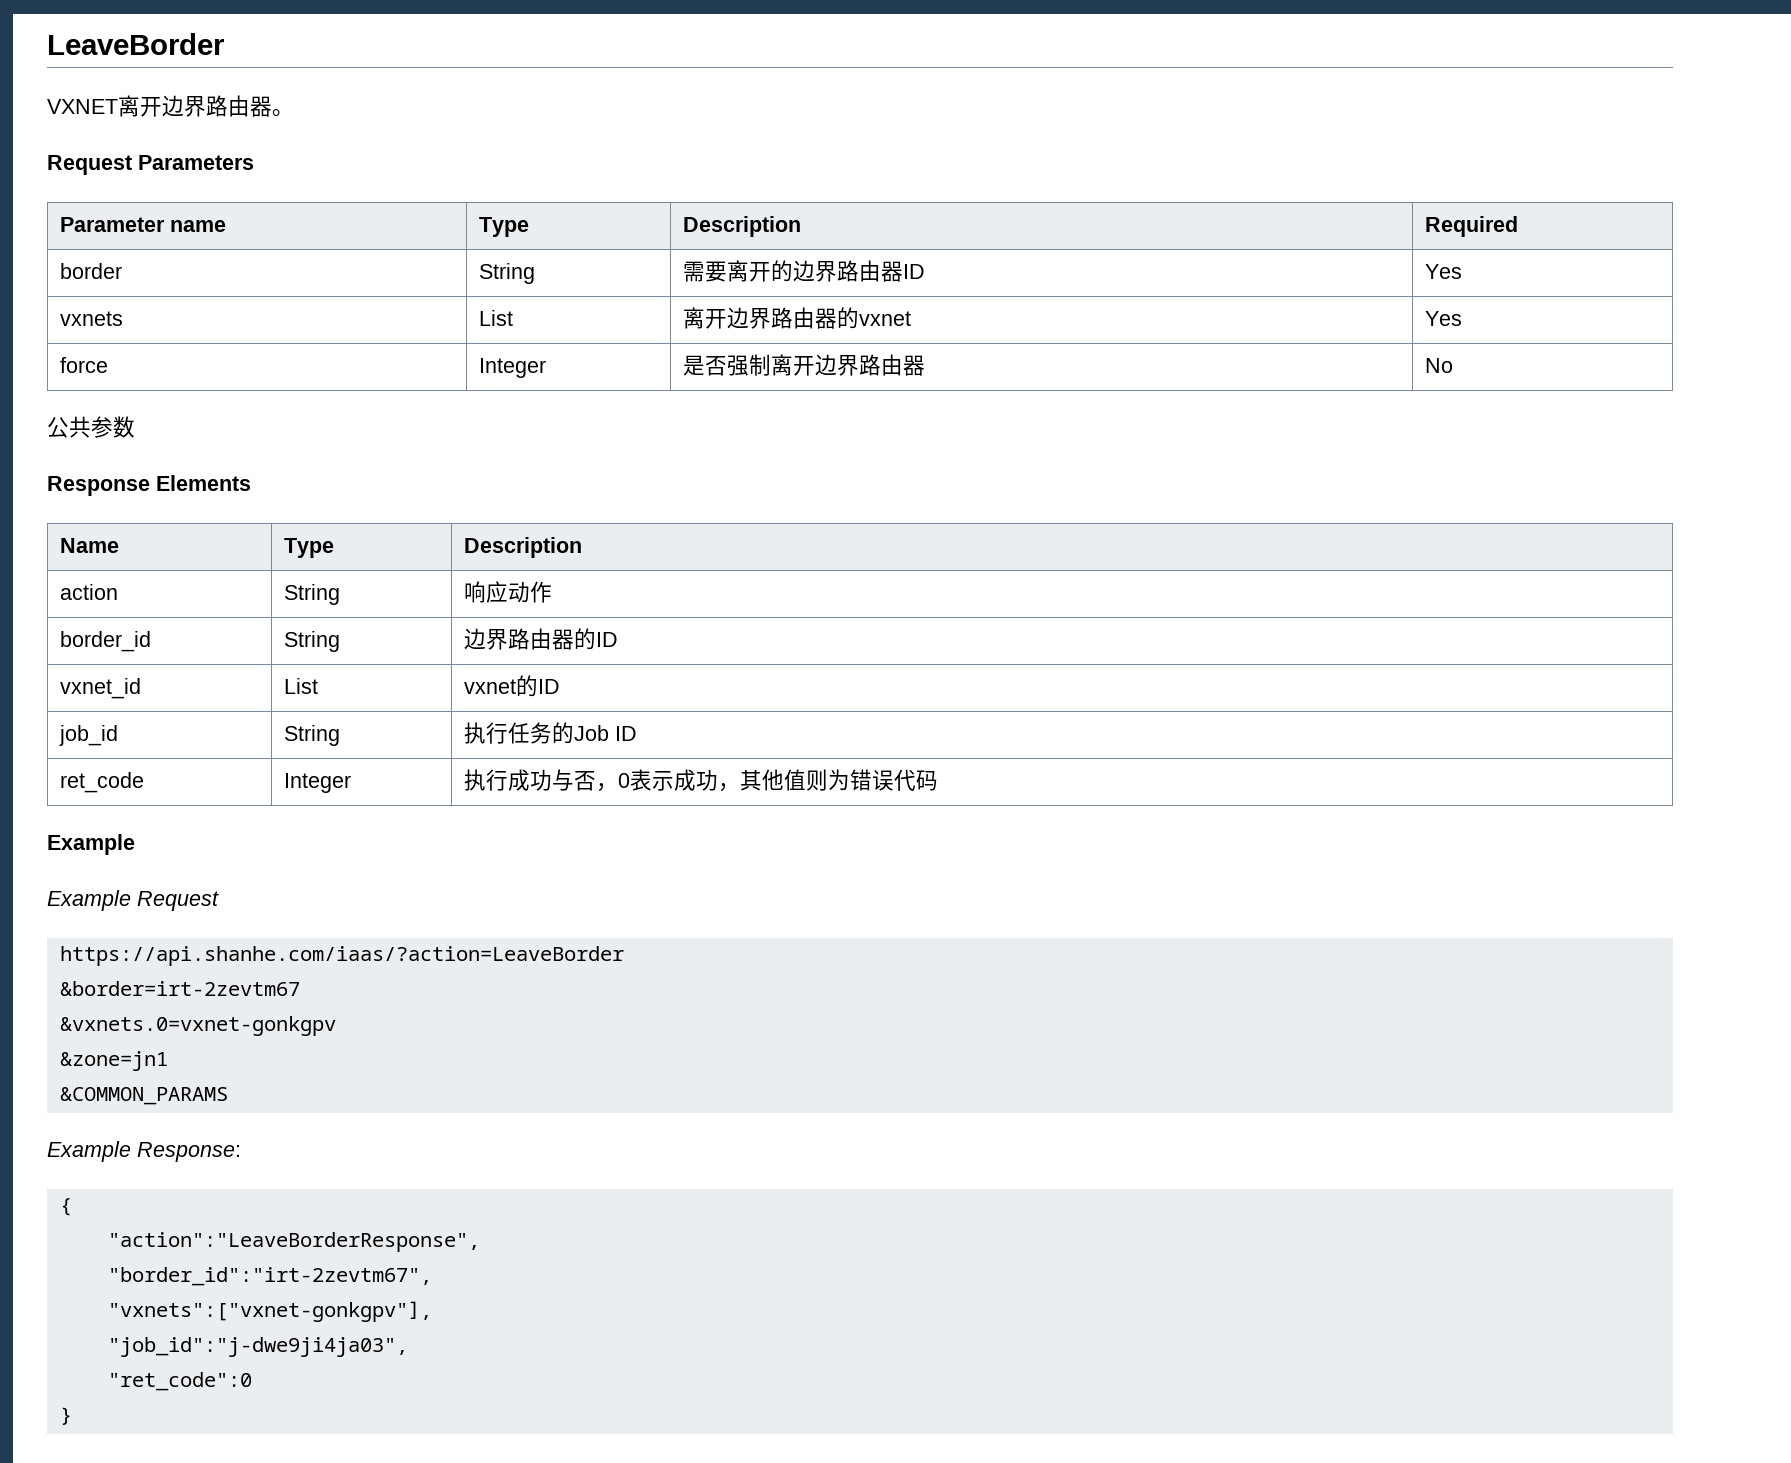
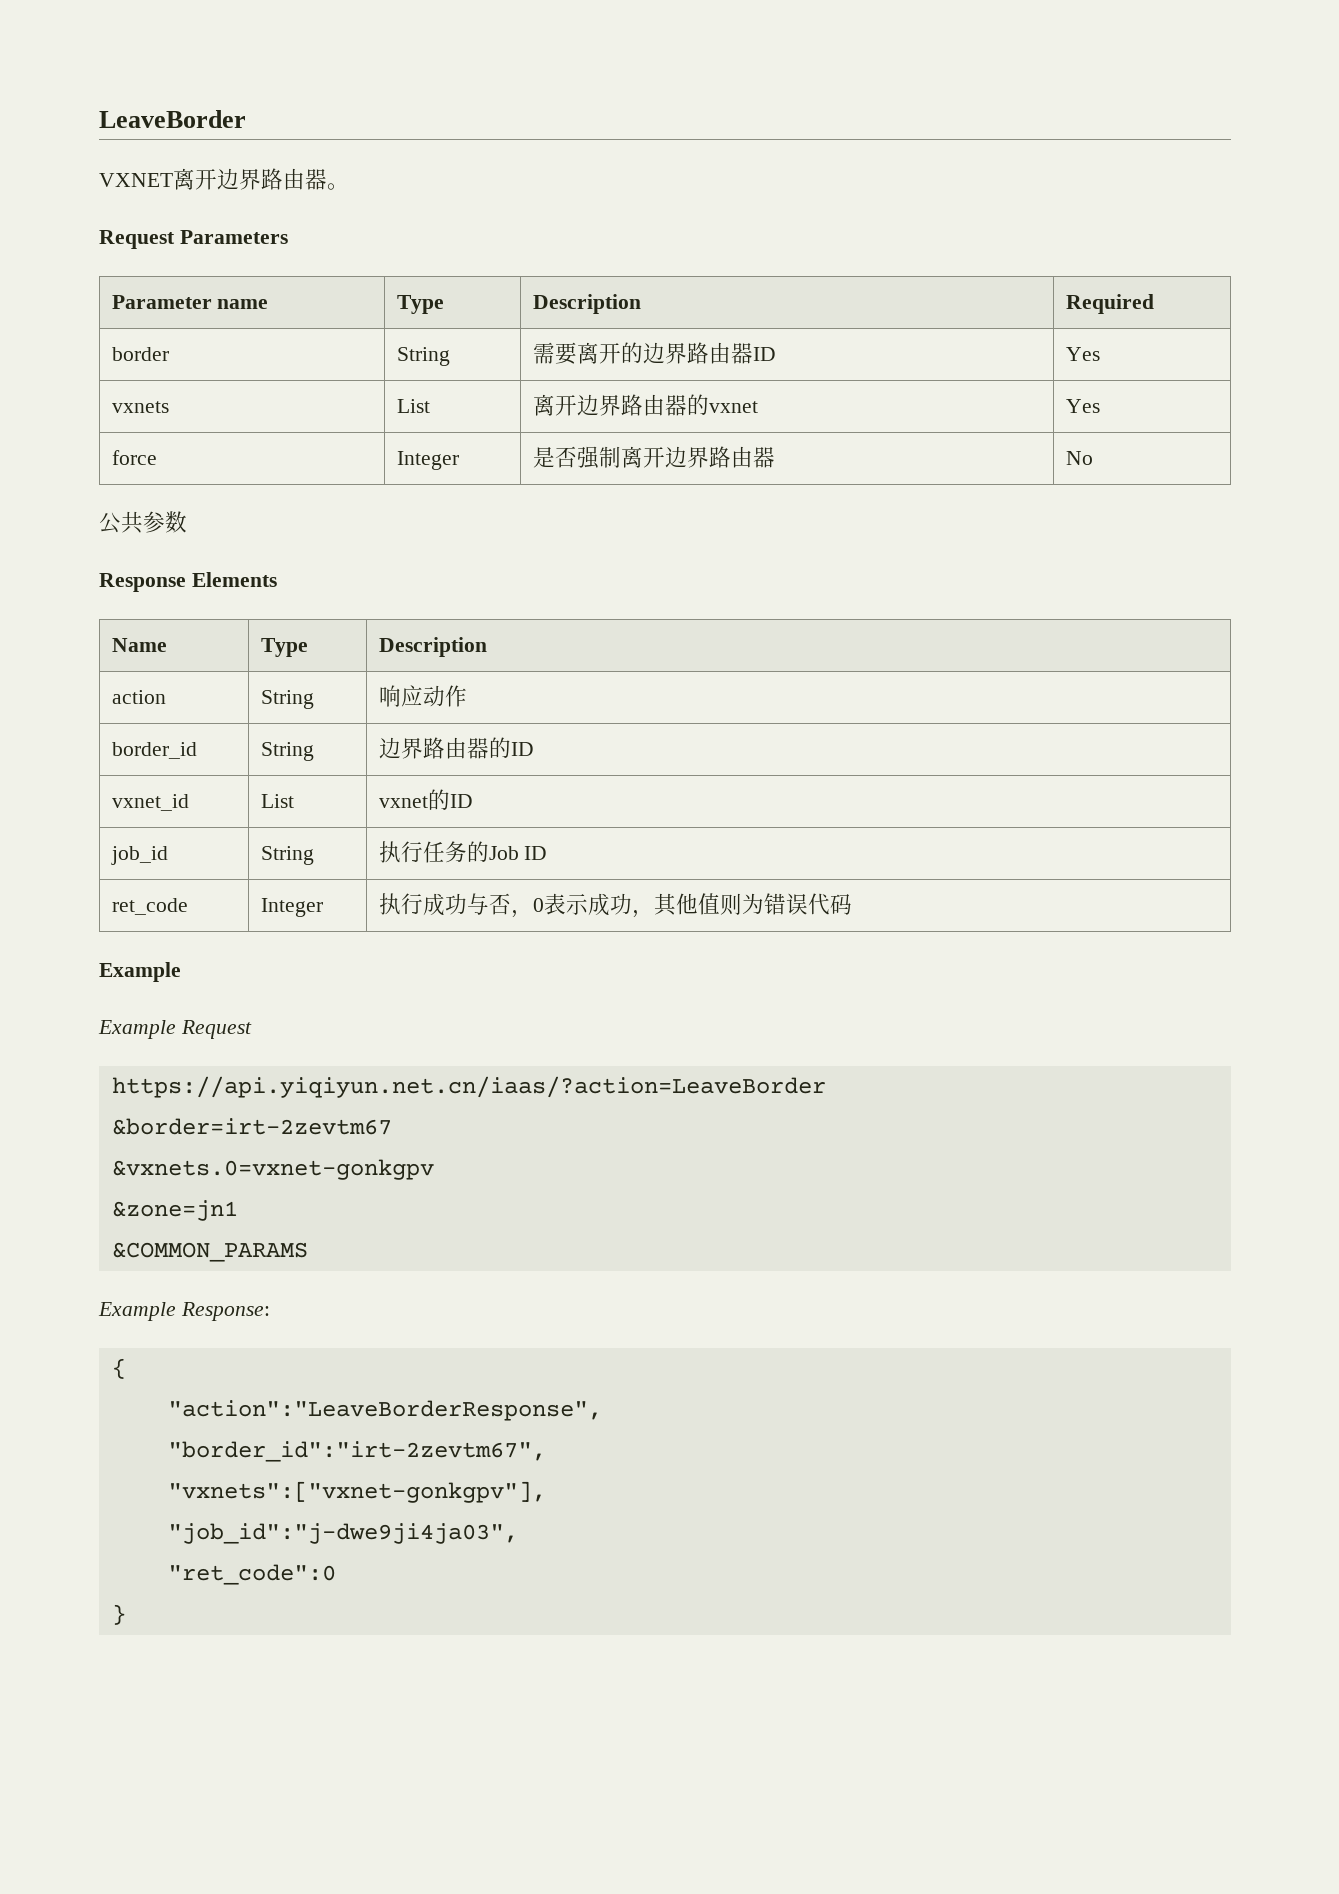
[59,946,624,966] https://api.shanhe.com/iaas/?action=LeaveBorder -> [111,1076,826,1098] https://api.yiqiyun.net.cn/iaas/?action=LeaveBorder

